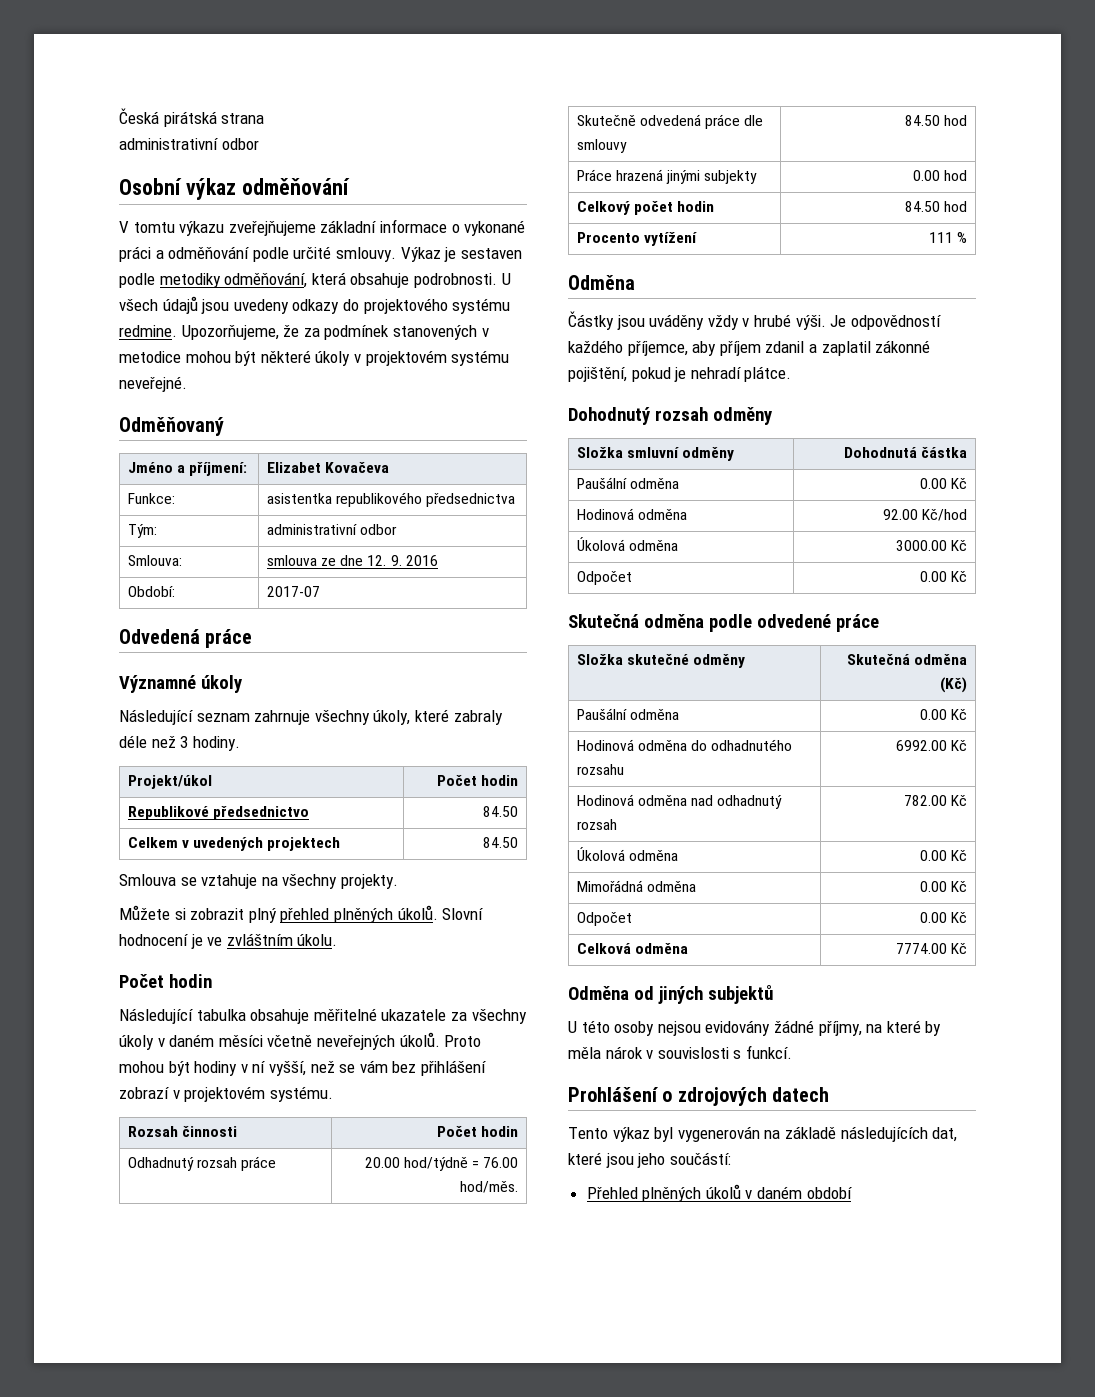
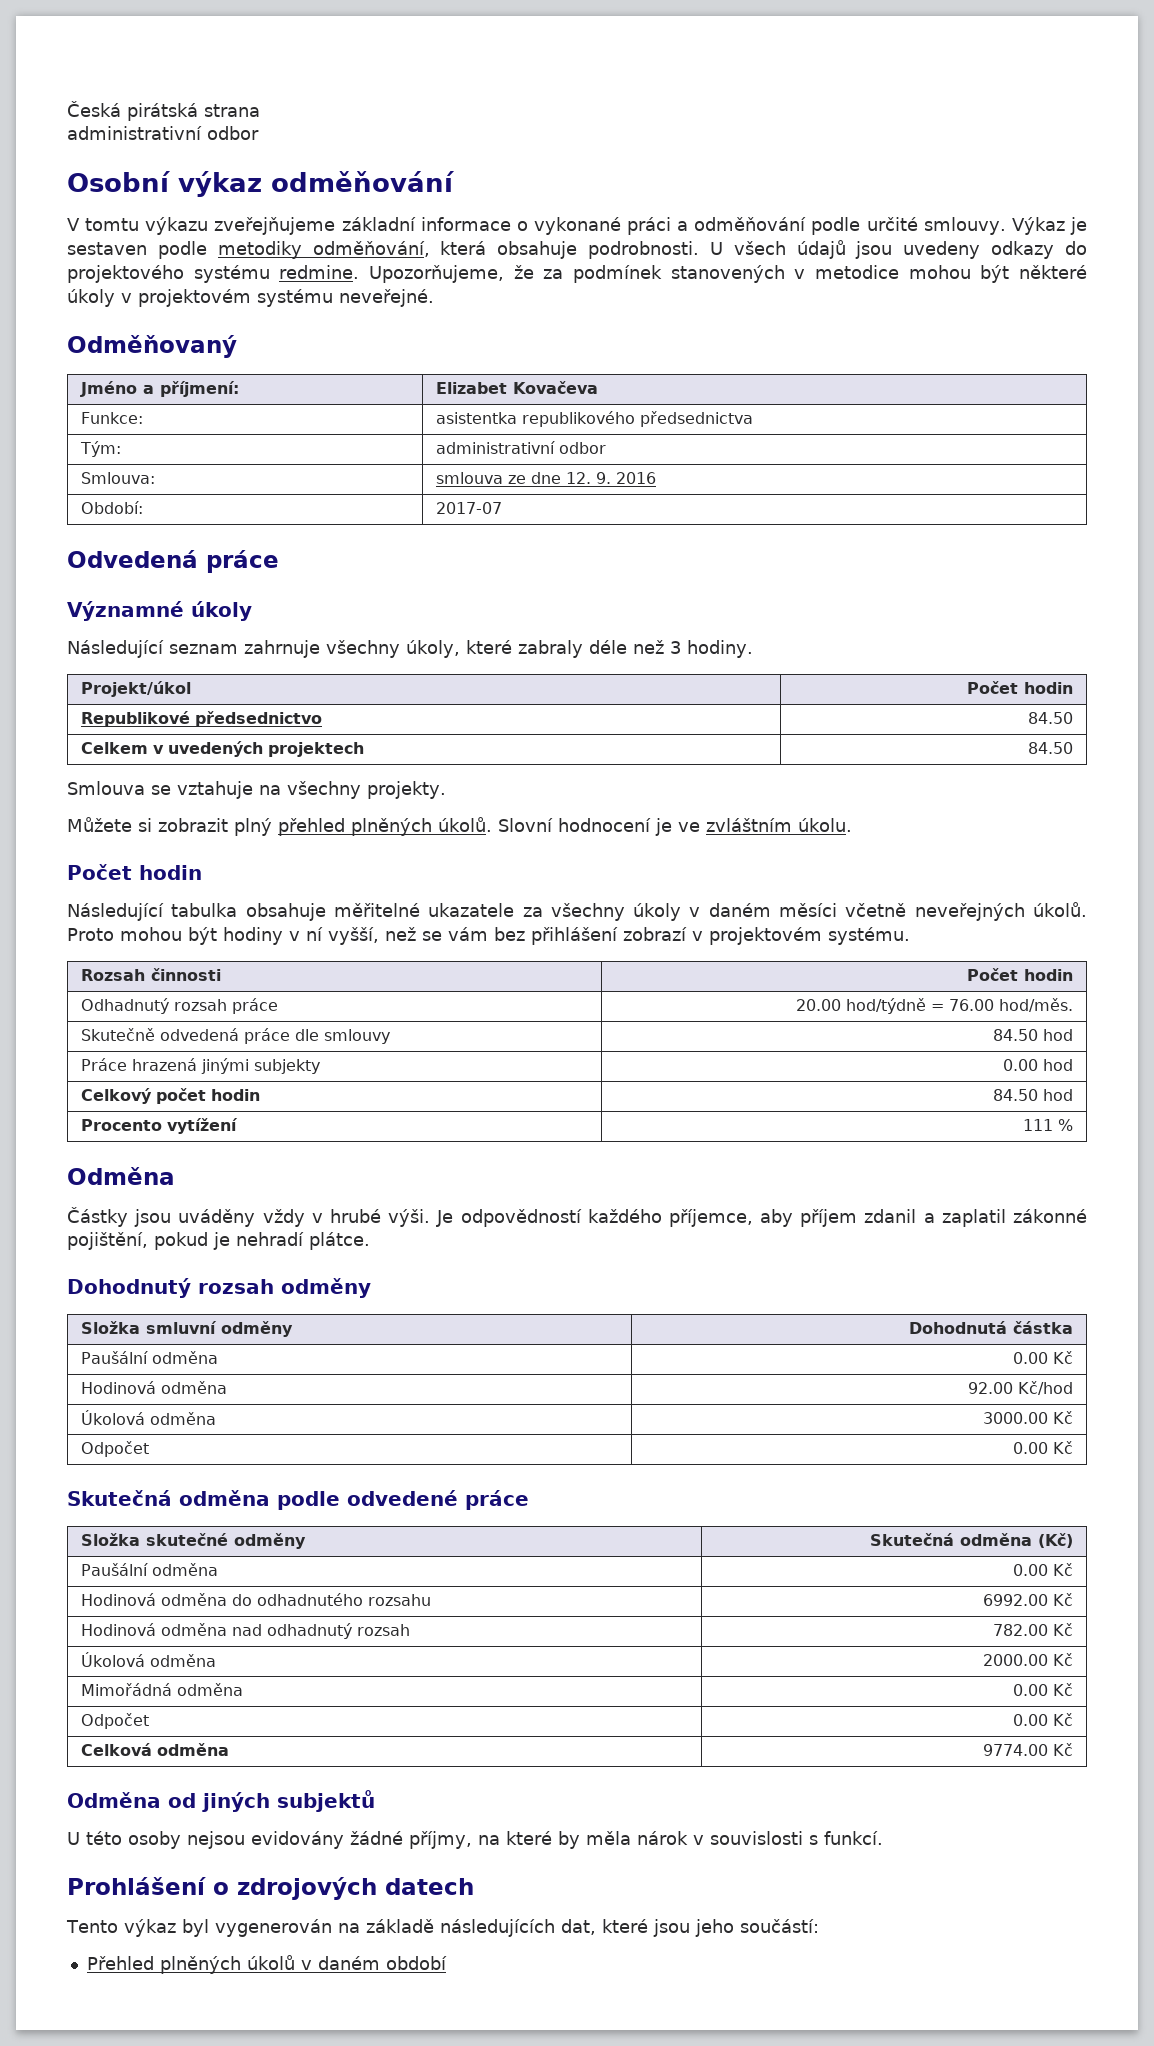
[919,850,947,861] 0.00 -> [983,1654,1049,1666] 2000.00
[895,943,947,954] 7774.00 -> [983,1744,1049,1756] 9774.00

